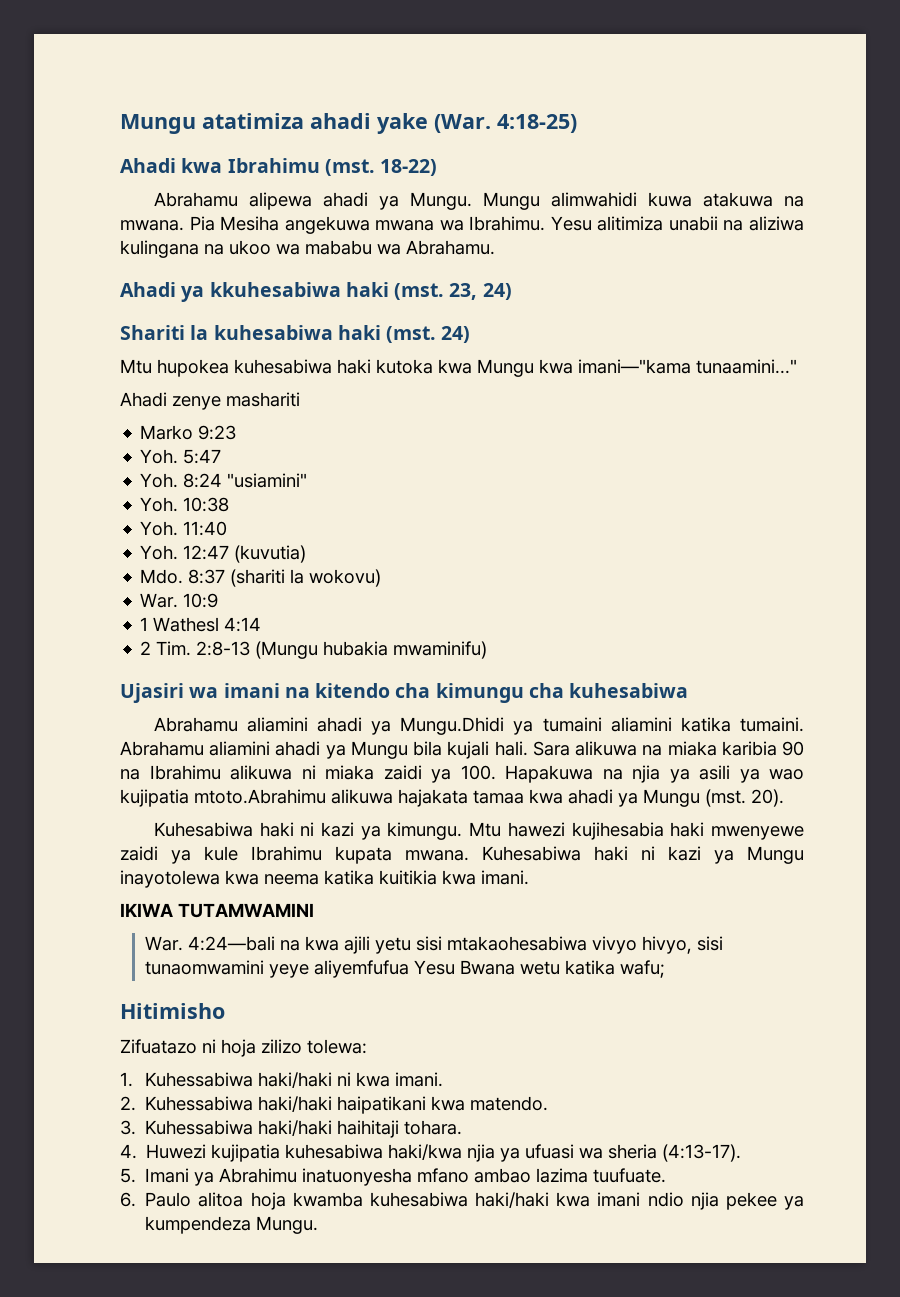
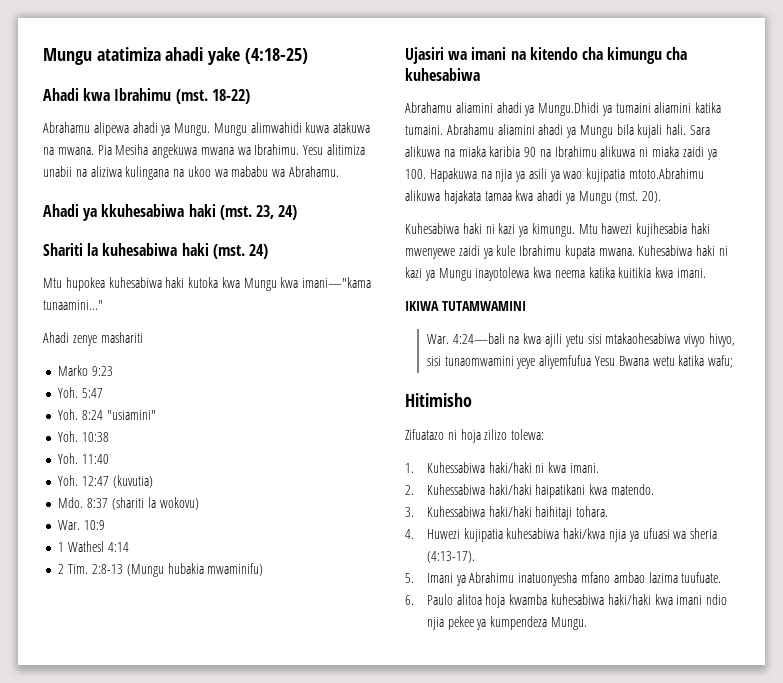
[434,114,577,133] (War. 4:18-25) -> [244,48,308,64] (4:18-25)

